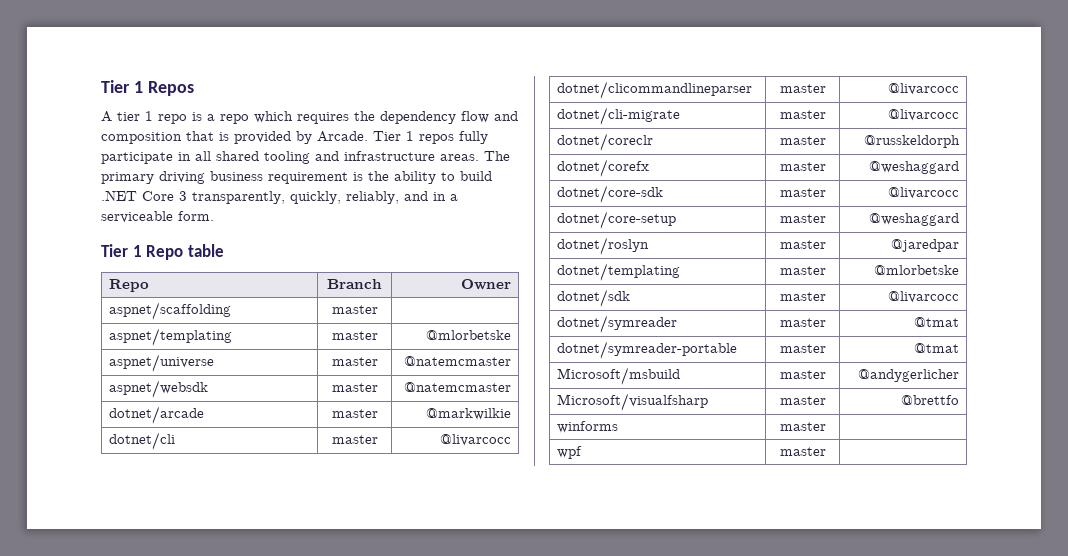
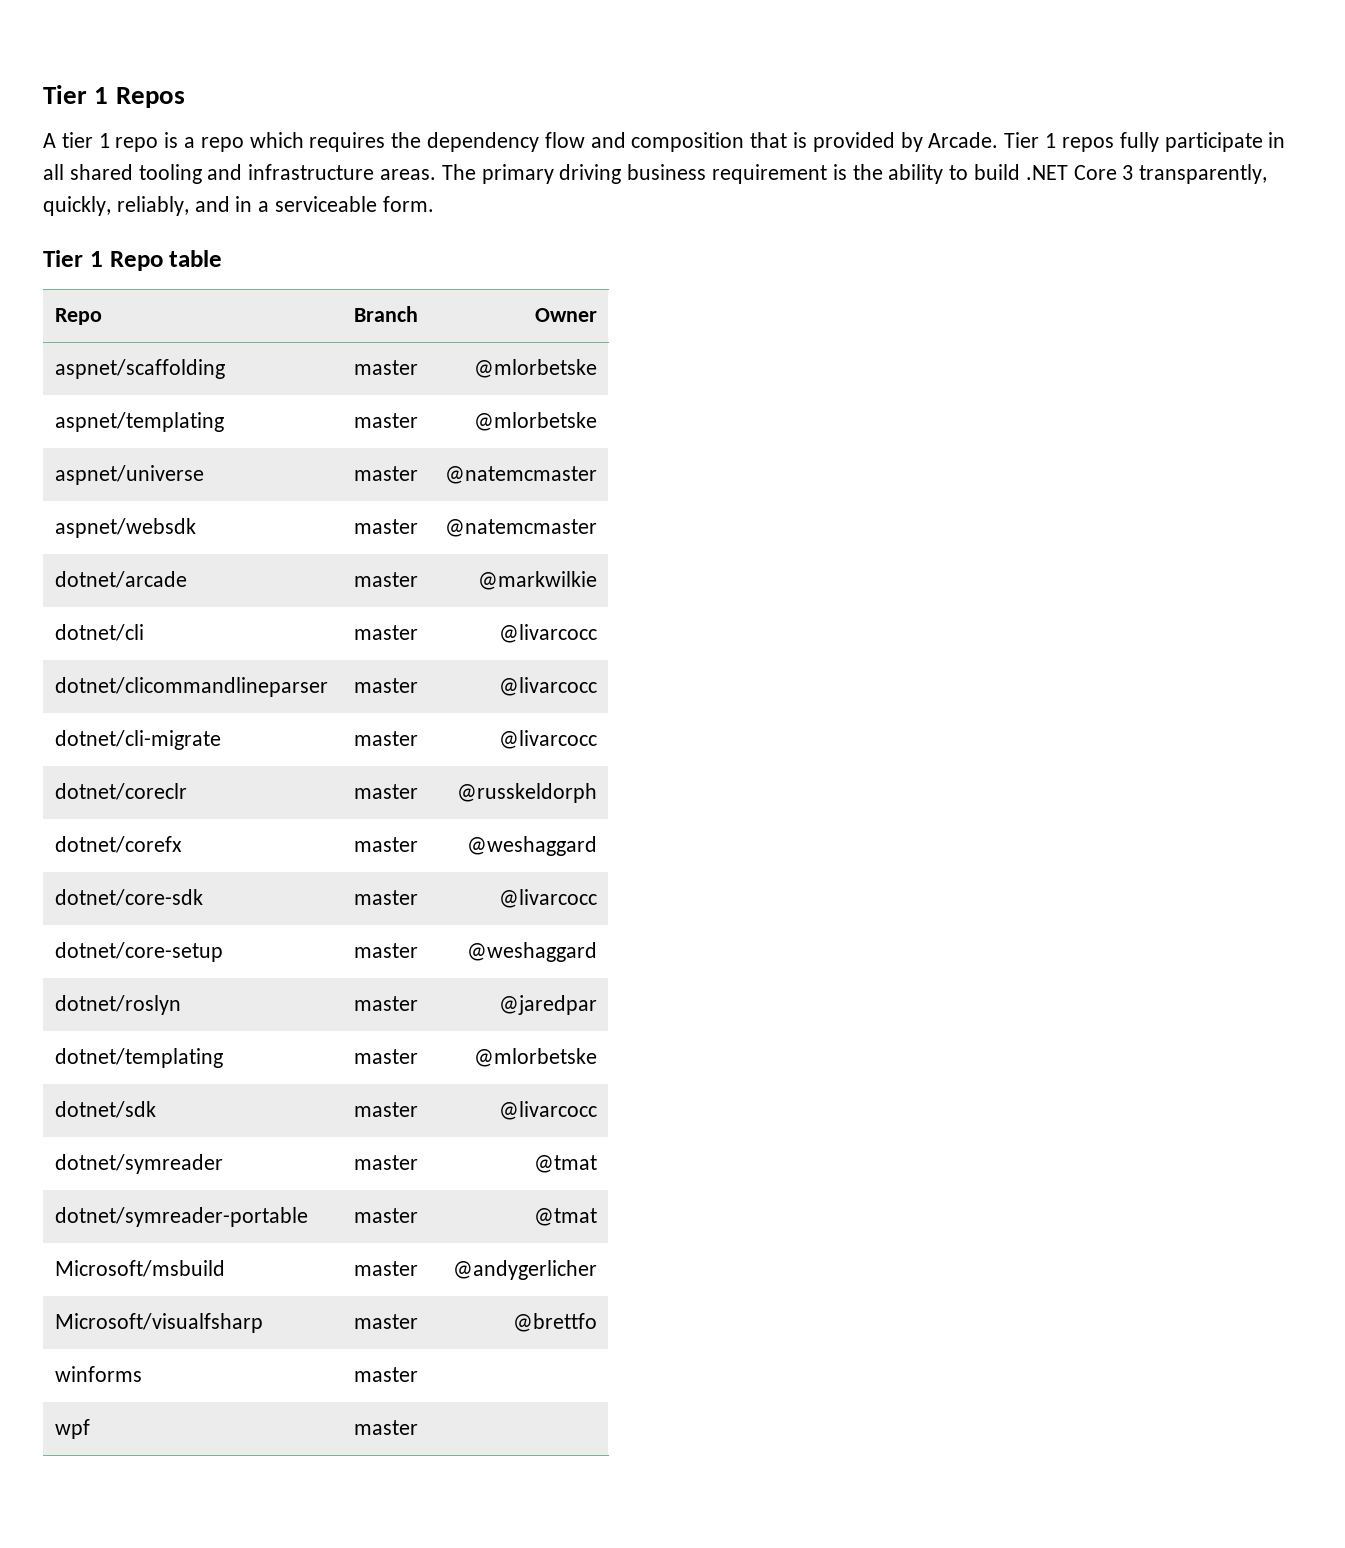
(378, 309) none -> [473,359,597,378] @mlorbetske

